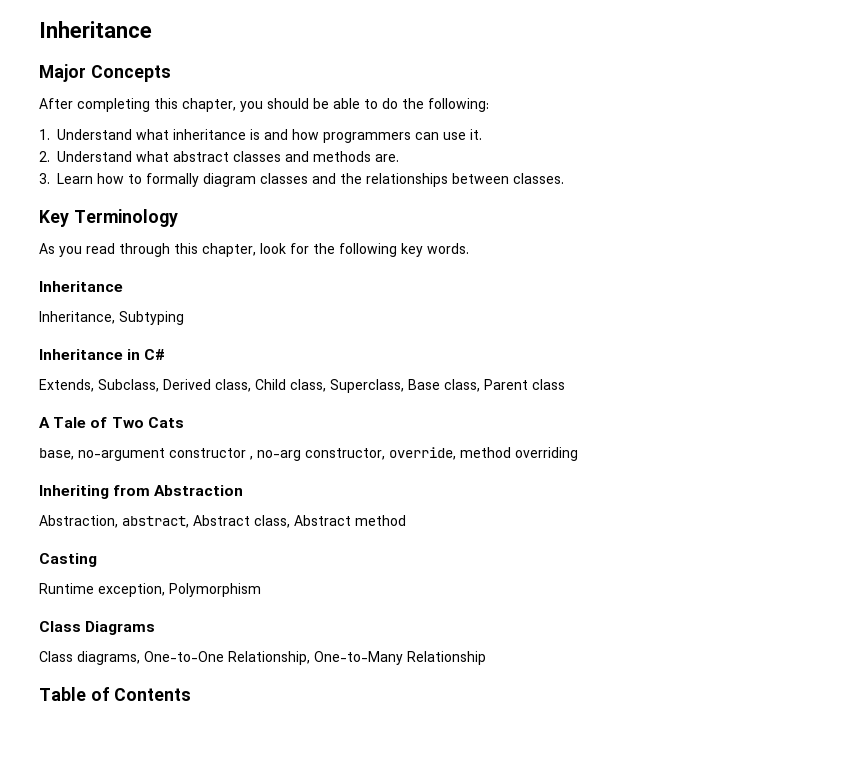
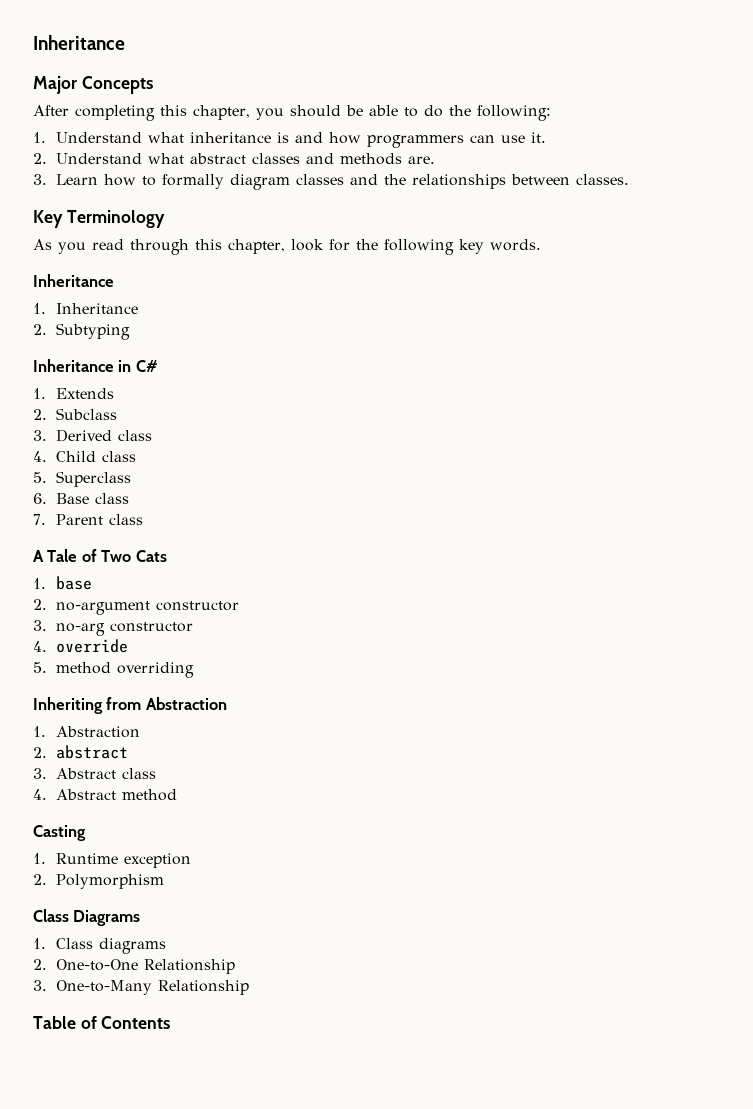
[39,311,115,324] Inheritance, -> [33,303,139,314] [33,324,47,335] 1. Inheritance // 2.
[39,379,480,393] Extends, Subclass, Derived class, Child class, Superclass, Base class, -> [33,388,115,399] [33,408,118,420] [33,429,153,442] [33,451,137,462] [33,471,132,487] [33,493,130,504] [33,514,46,525] 1. Extends // 2. Subclass // 3. Derived class // 4. Child class // 5. Superclass // 6. Base class // 7.
[39,448,74,460] base, -> [33,576,93,590] [33,599,47,610] 1. base // 2.
[250,447,456,461] , no-arg constructor, override, -> [33,620,194,636] [33,639,129,653] [33,662,47,673] // 3. no-arg constructor // 4. override // 5.
[39,515,290,528] Abstraction, abstract, Abstract class, -> [33,726,141,738] [33,745,129,759] [33,768,157,779] [33,789,47,800] 1. Abstraction // 2. abstract // 3. Abstract class // 4.
[39,583,165,597] Runtime exception, -> [33,853,192,868] [33,874,47,885] 1. Runtime exception // 2.
[39,651,310,665] Class diagrams, One-to-One Relationship, -> [33,938,167,954] [33,959,236,974] [33,980,47,991] 1. Class diagrams // 2. One-to-One Relationship // 3.

